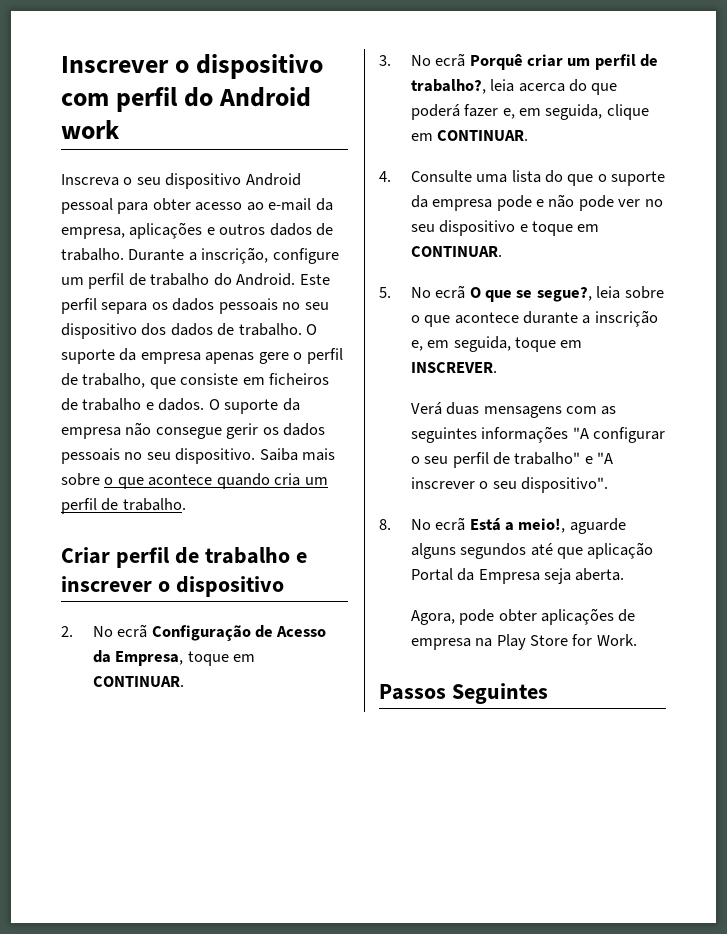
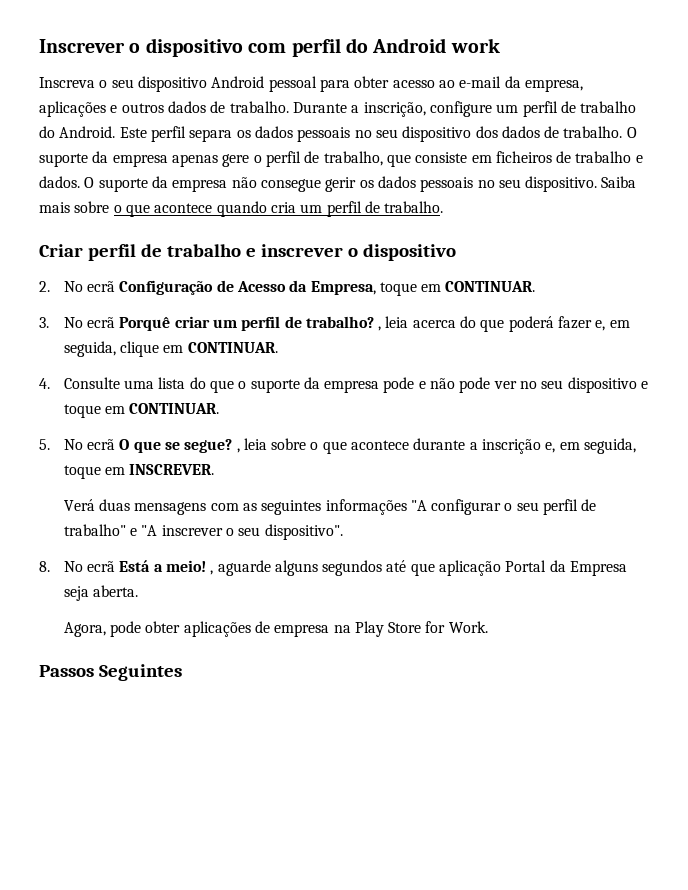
[410,79,486,94] trabalho?, -> [305,316,382,331] trabalho? ,
[536,287,592,302] segue?, -> [184,439,240,453] segue? ,
[518,518,566,533] meio!, -> [165,560,214,575] meio! ,

